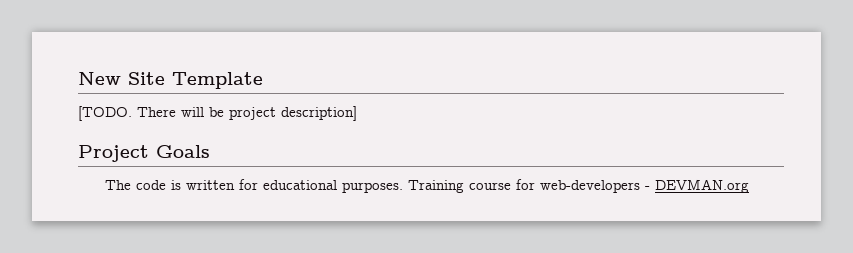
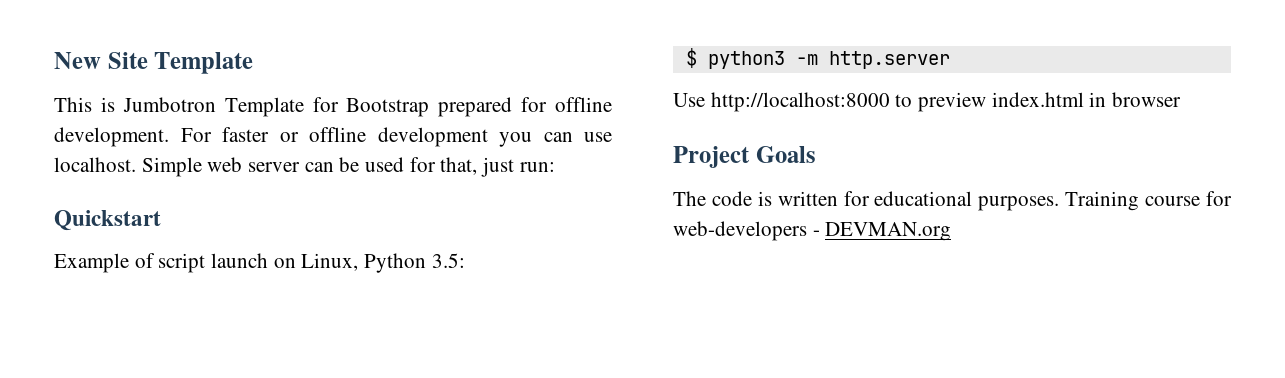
[78,106,357,121] [TODO. There will be project description] -> [54,97,612,117] [54,127,612,147] [54,157,555,177] [54,210,161,231] [54,253,465,273] [685,48,950,69] [673,92,1182,112] This is Jumbotron Template for Bootstrap prepared for offline development. For faster or offline development you can use localhost. Simple web server can be used for that, just run: // Quickstart // Example of script launch on Linux, Python 3.5: // $ python3 -m http.server // Use http://localhost:8000 to preview index.html in browser

